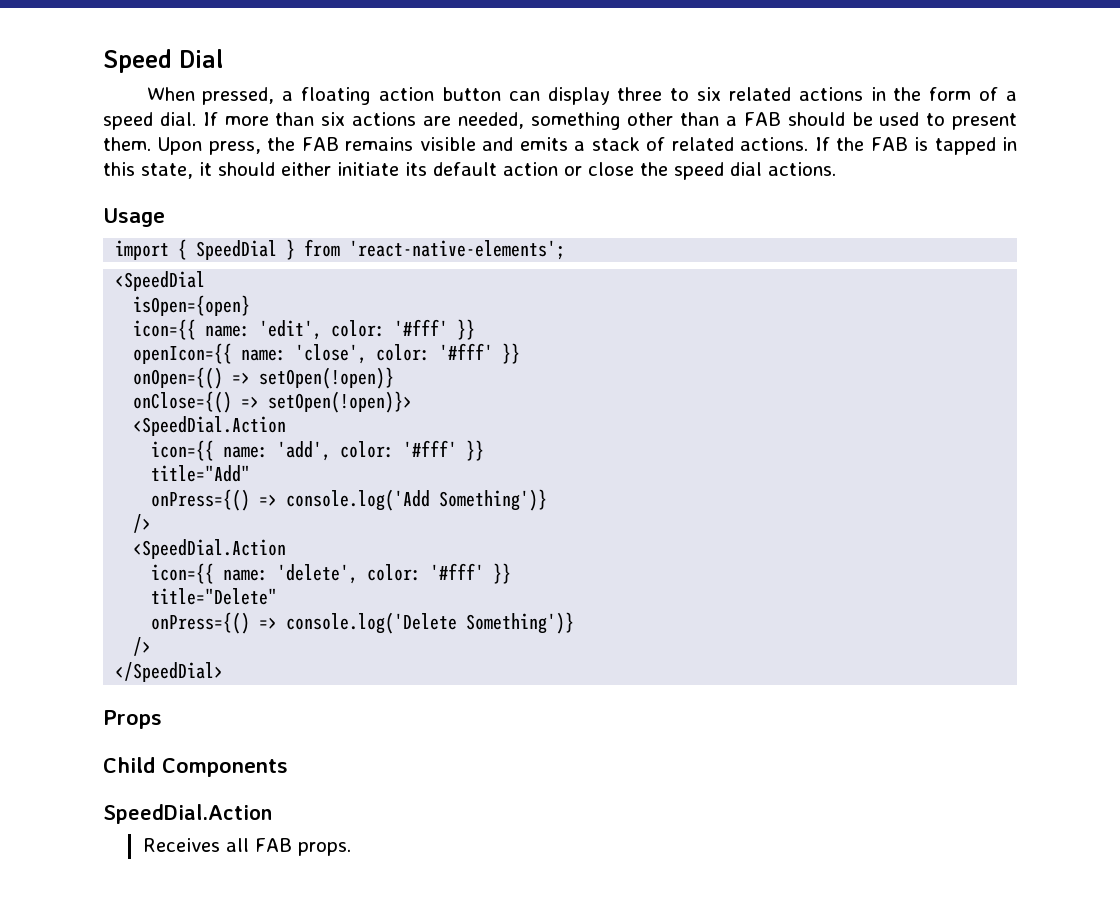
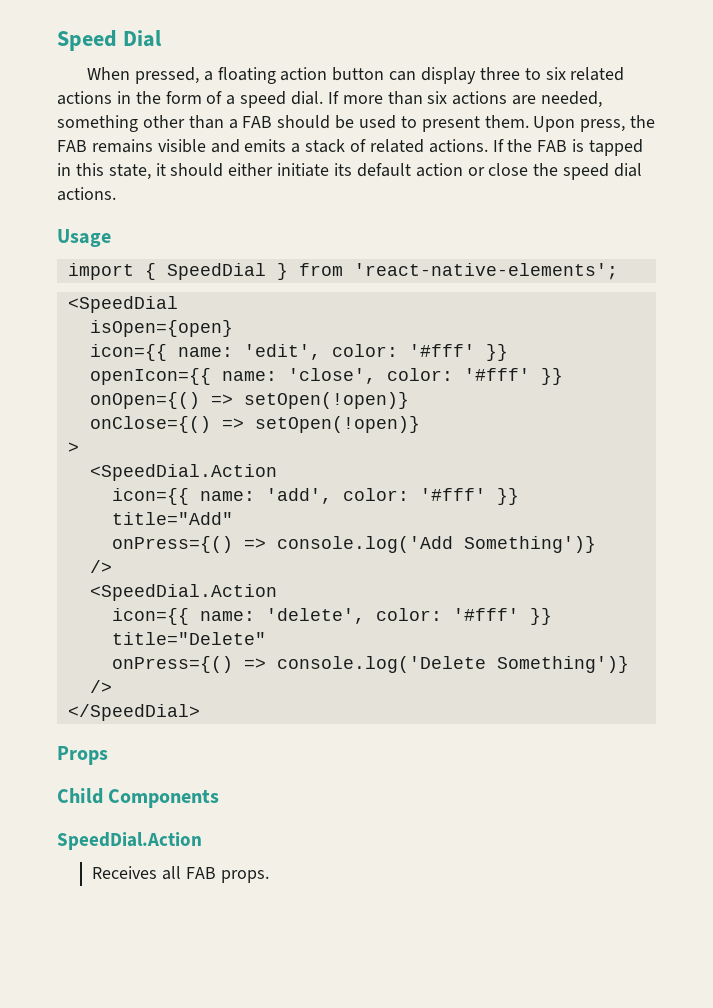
[268,391,413,413] setOpen(!open)}> -> [254,416,420,433] [67,442,79,453] setOpen(!open)} // >

